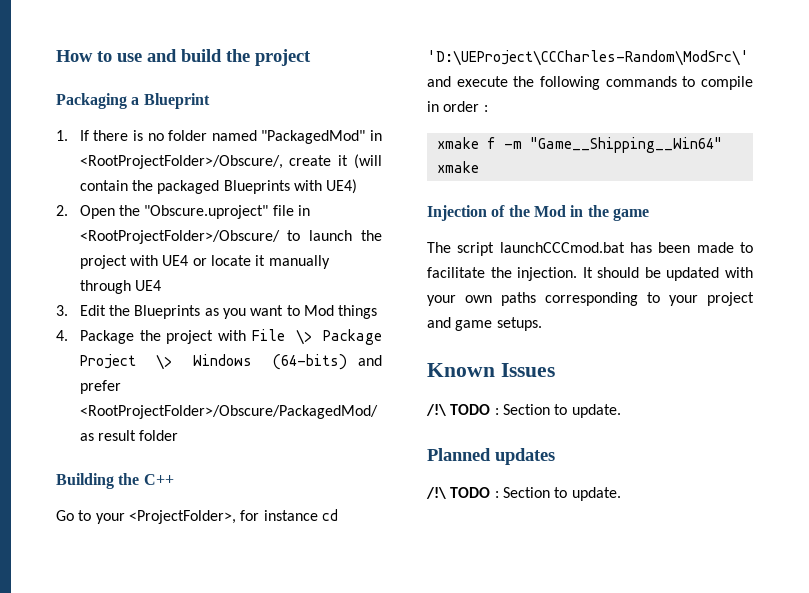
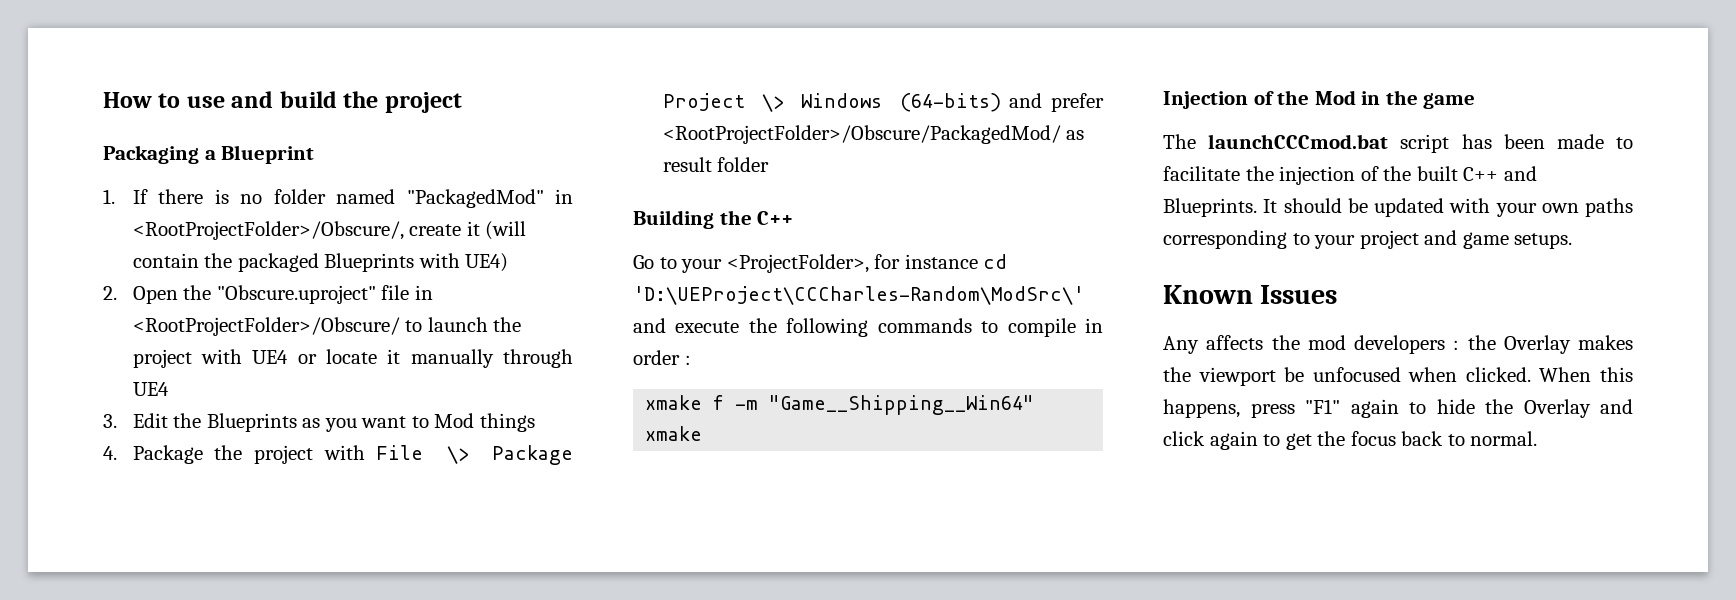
[457,242,625,256] script launchCCCmod.bat -> [1208,134,1450,153] launchCCCmod.bat script
[517,267,578,281] injection. -> [1279,166,1537,185] [1163,198,1257,217] injection of the built C++ and Blueprints.
[426,404,621,418] [427,448,555,465] [426,487,621,501] /!\ TODO : Section to update. // Planned updates // /!\ TODO : Section to update. -> [1163,335,1633,354] [1163,367,1633,386] [1163,399,1633,418] [1163,431,1538,450] Any affects the mod developers : the Overlay makes the viewport be unfocused when clicked. When this happens, press "F1" again to hide the Overlay and click again to get the focus back to normal.

